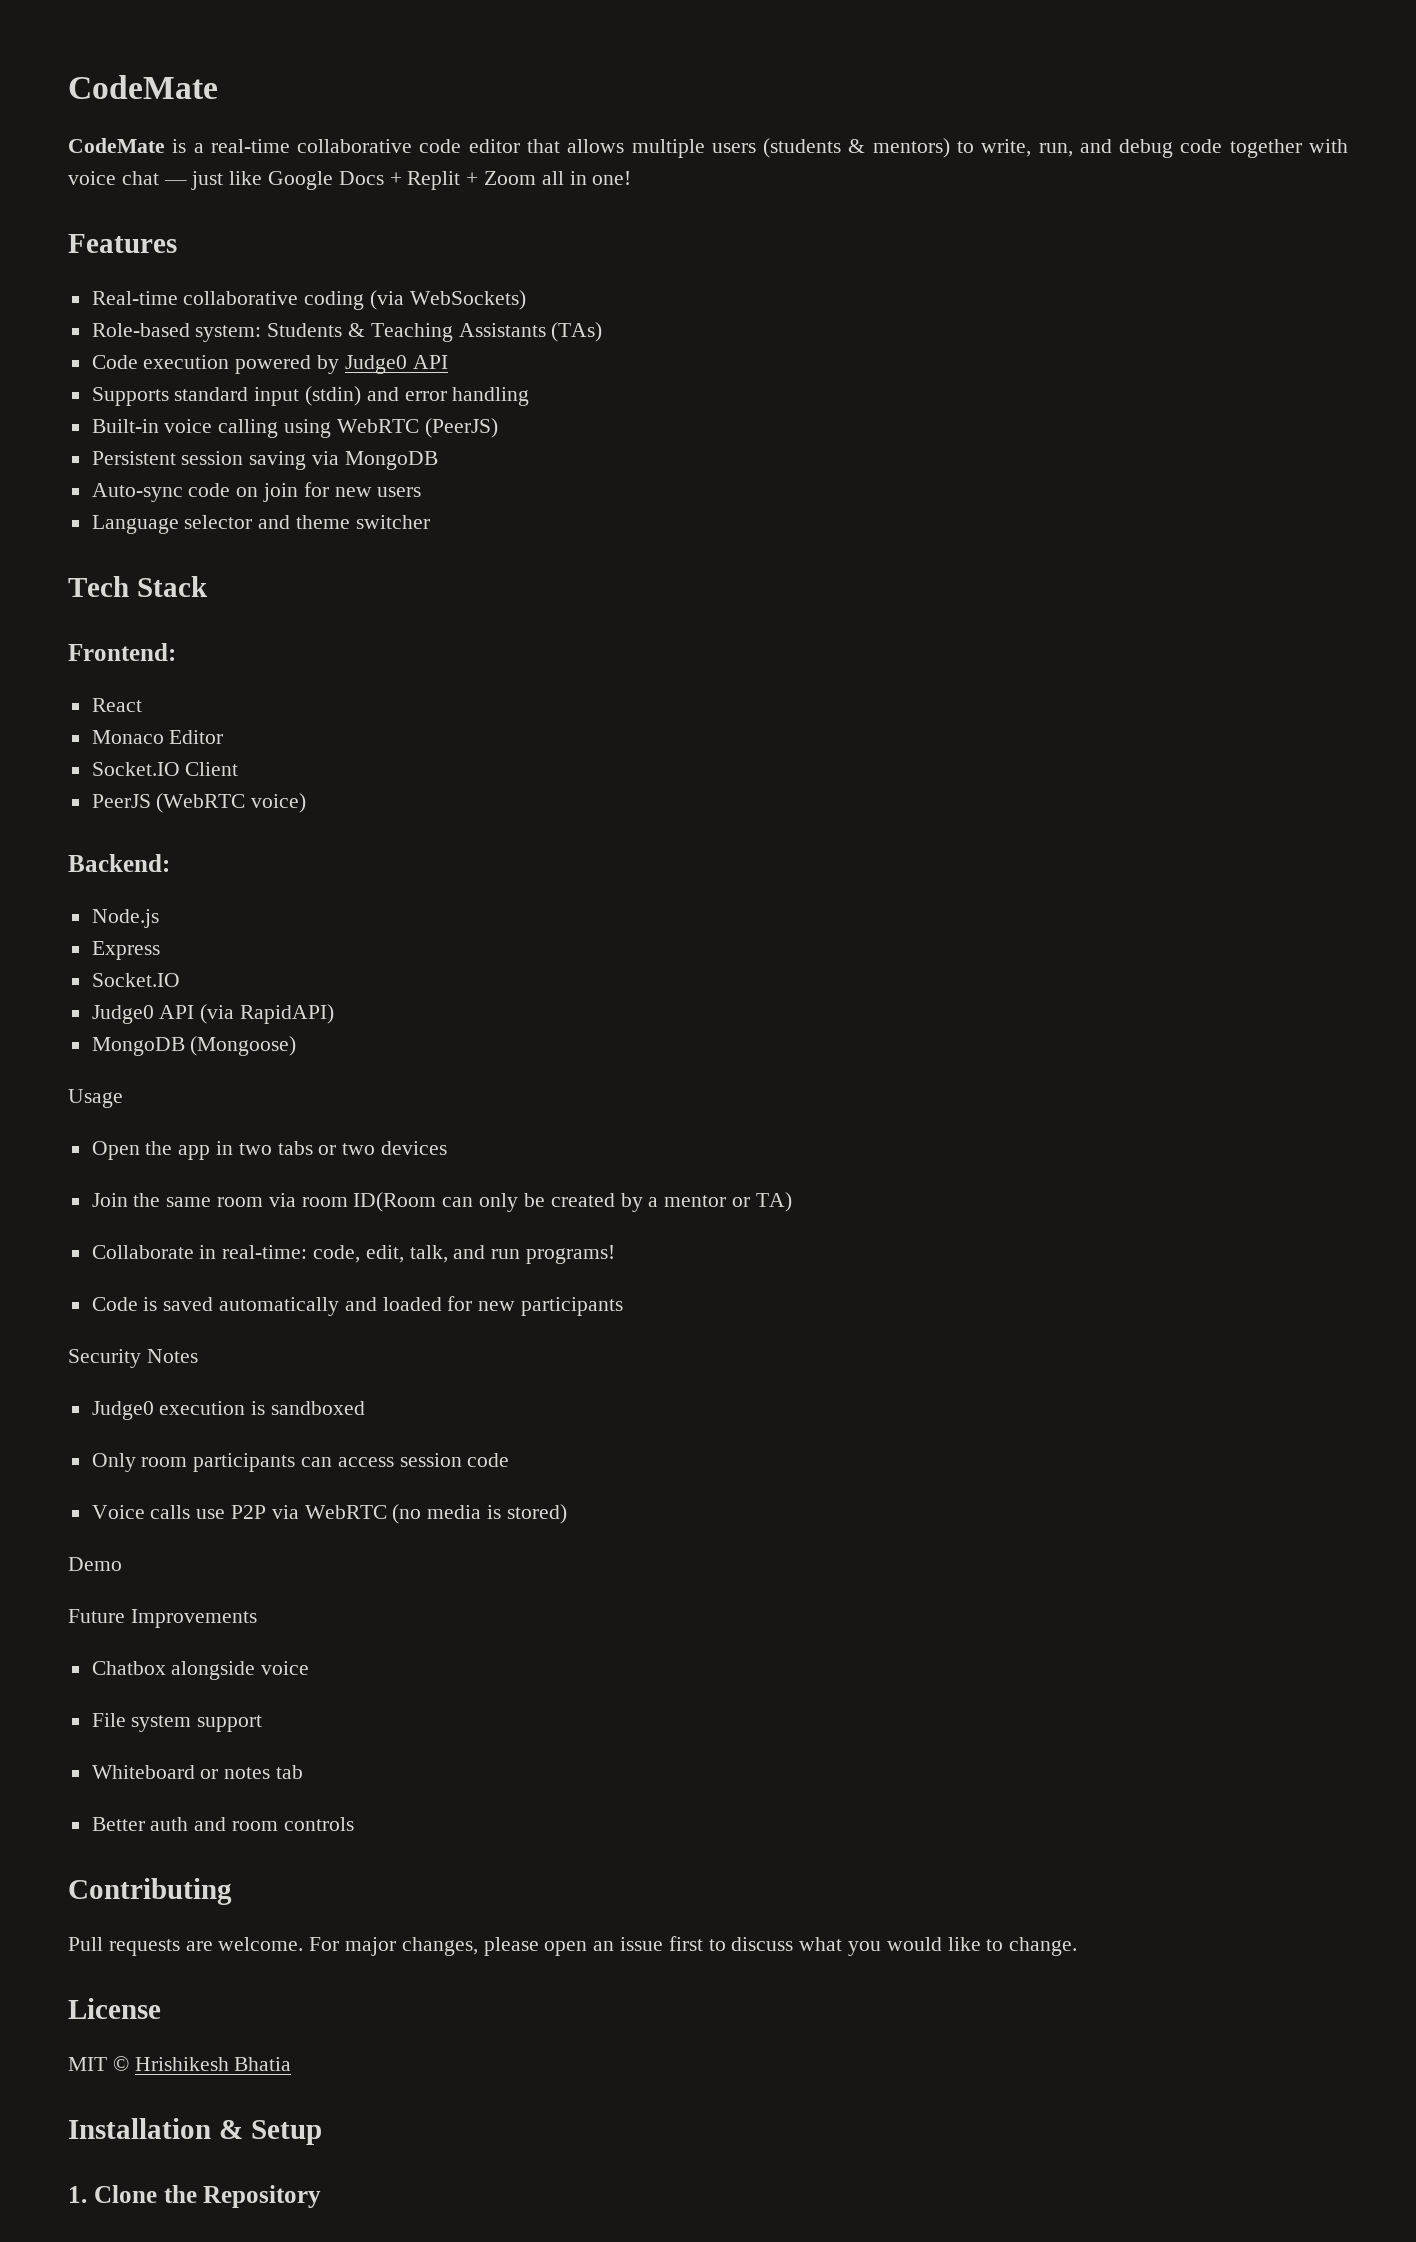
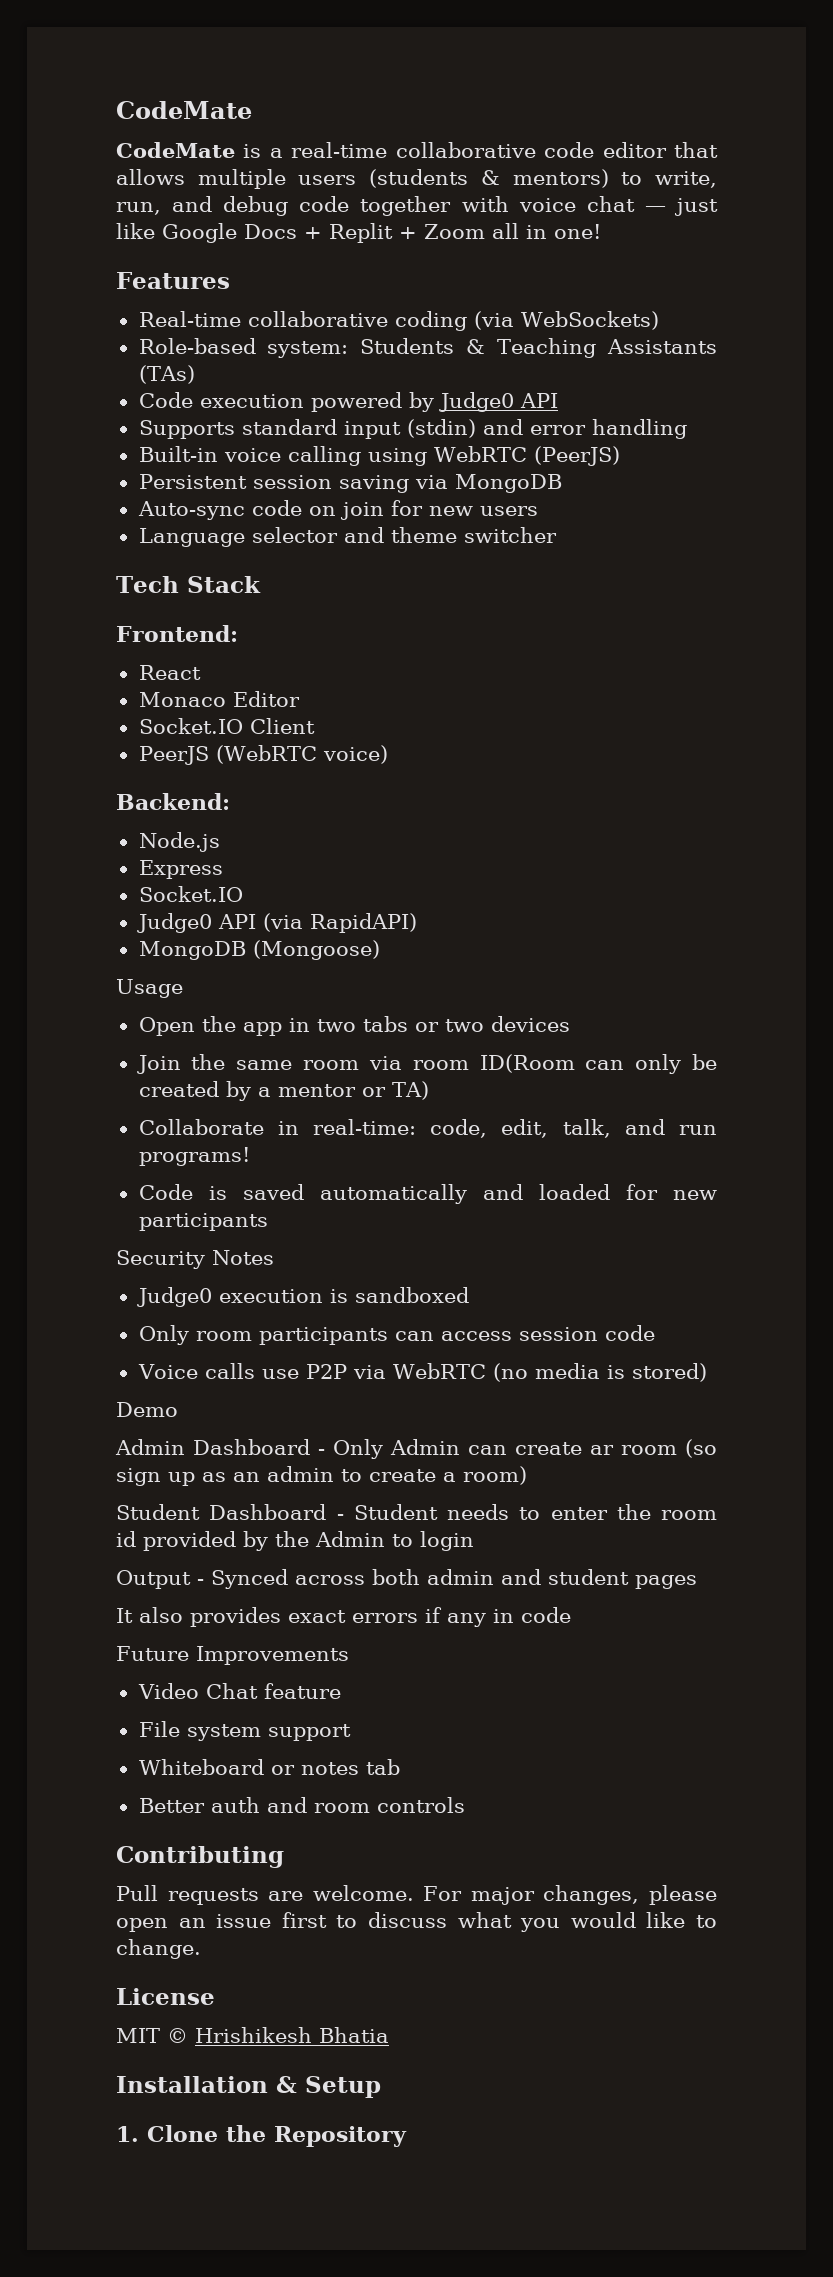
(122, 1564) none -> [115,1439,717,1459] [116,1466,527,1486] [116,1504,717,1520] [116,1531,474,1551] [116,1569,697,1589] [116,1607,571,1627] // Admin Dashboard - Only Admin can create ar room (so sign up as an admin to create a room) // Student Dashboard - Student needs to enter the room id provided by the Admin to login // Output - Synced across both admin and student pages // It also provides exact errors if any in code
[91,1661,310,1680] Chatbox alongside voice -> [137,1683,341,1699] Video Chat feature

